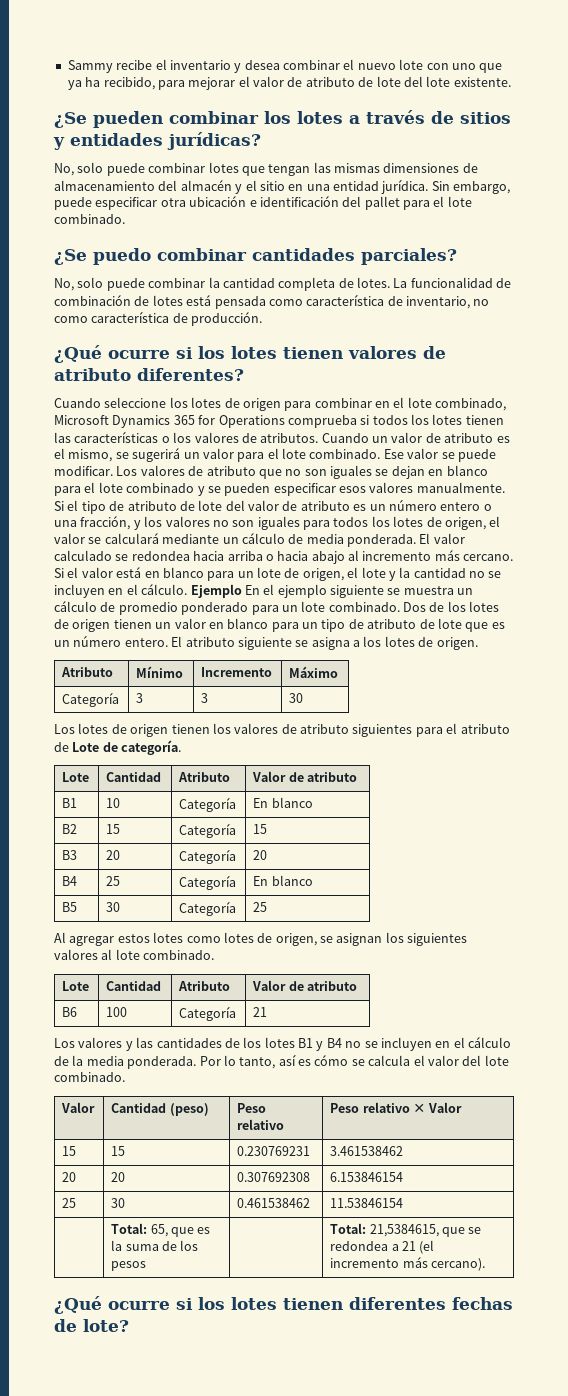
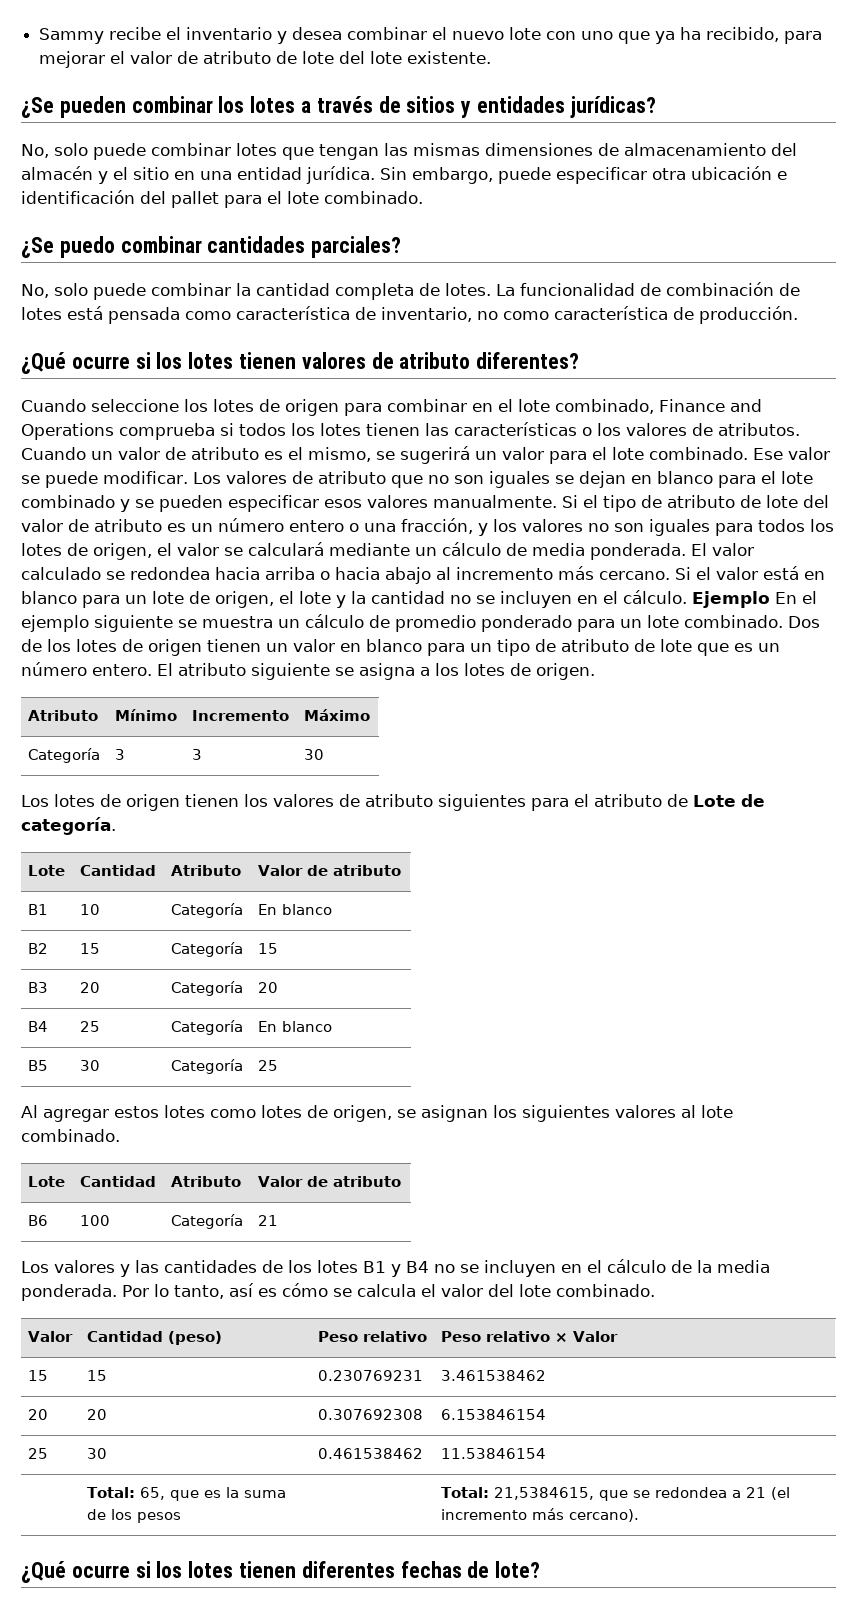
[54,415,216,428] Microsoft Dynamics 365 for -> [659,399,762,412] Finance and

